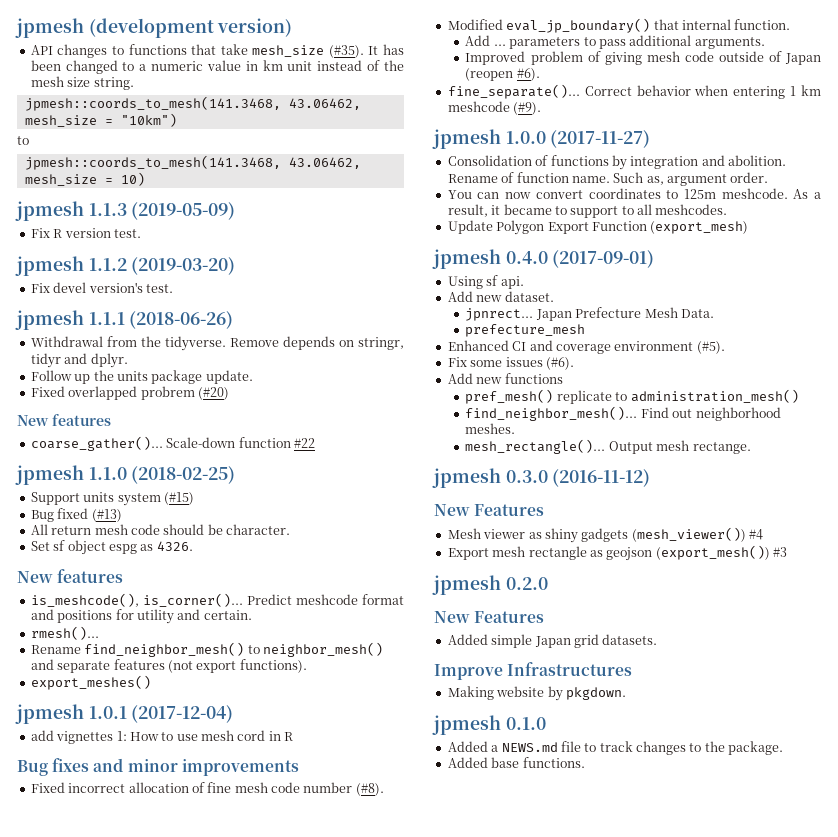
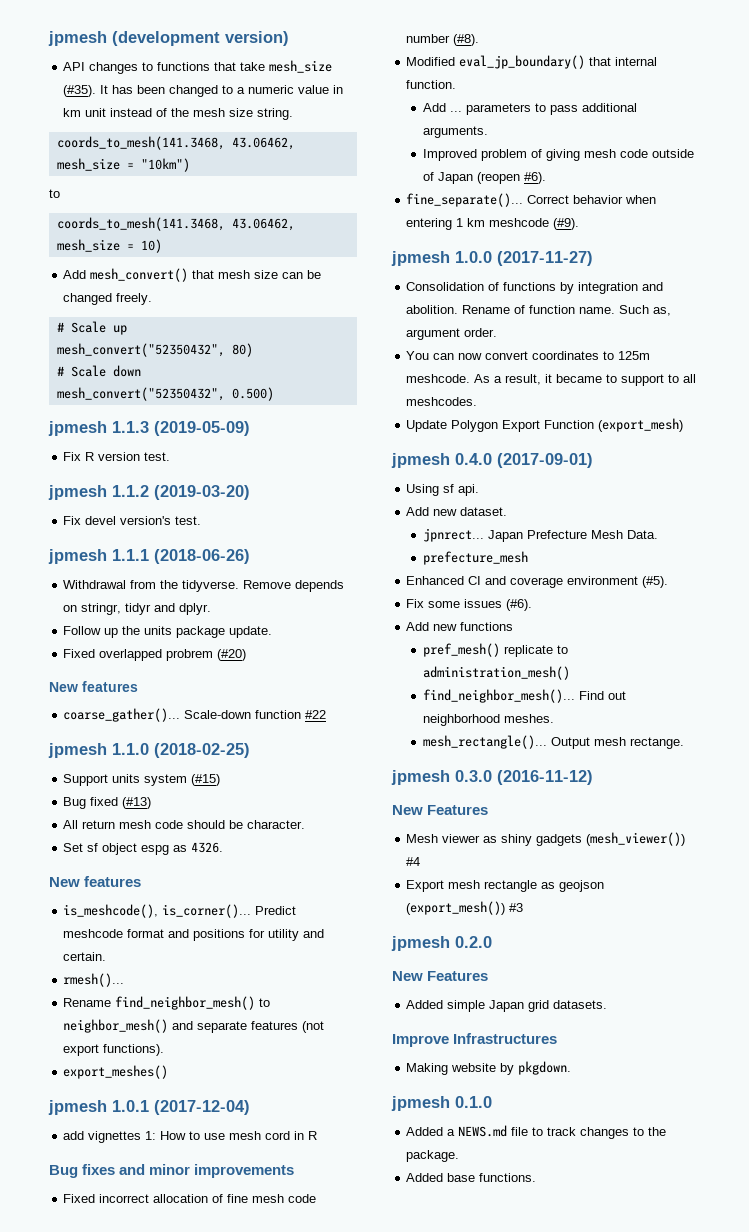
[24,96,281,111] jpmesh::coords_to_mesh(141.3468, -> [56,136,225,150] coords_to_mesh(141.3468,
[24,155,281,170] jpmesh::coords_to_mesh(141.3468, -> [56,217,225,231] coords_to_mesh(141.3468,
(145, 179) none -> [63,268,322,282] [63,293,153,305] [56,321,127,335] [56,343,253,357] [56,365,141,377] [56,387,274,401] // Add mesh_convert() that mesh size can be changed freely. // # Scale up // mesh_convert("52350432", 80) // # Scale down // mesh_convert("52350432", 0.500)

